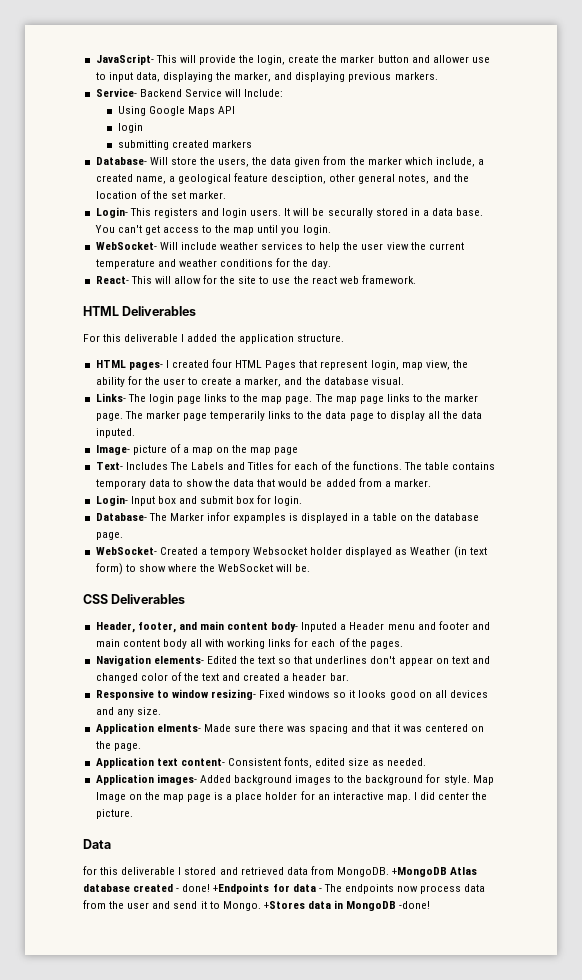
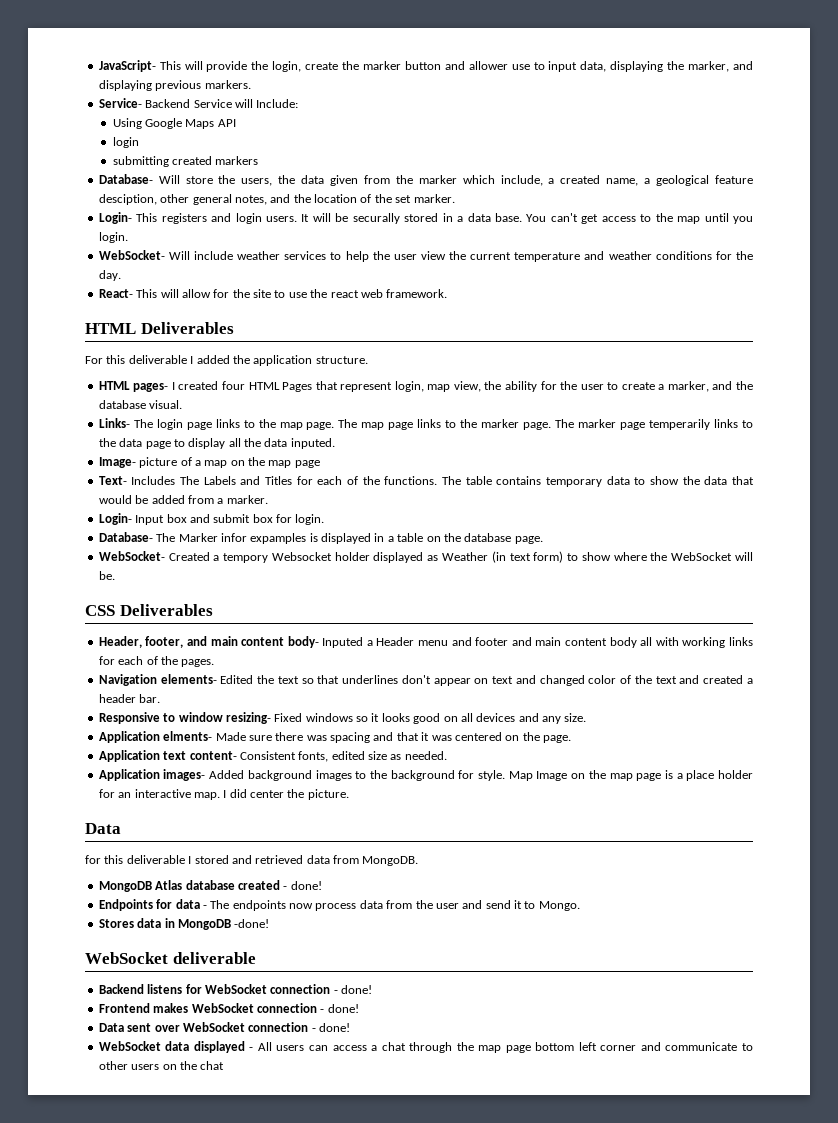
[392,867,448,877] +MongoDB -> [98,881,152,892] // MongoDB
[213,883,270,894] +Endpoints -> [98,899,153,911] // Endpoints
[263,901,305,909] +Stores -> [98,919,134,928] // Stores
(431, 905) none -> [85,952,256,964] [98,984,372,994] [98,1003,359,1013] [98,1022,350,1032] [98,1041,753,1053] [98,1061,225,1070] // WebSocket deliverable // Backend listens for WebSocket connection - done! // Frontend makes WebSocket connection - done! // Data sent over WebSocket connection - done! // WebSocket data displayed - All users can access a chat through the map page bottom left corner and communicate to other users on the chat

